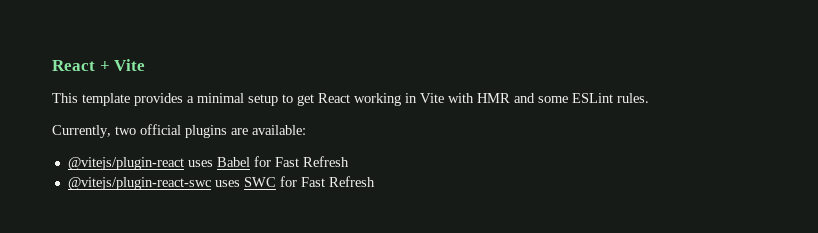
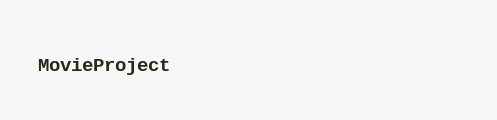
[52,59,146,71] [52,93,649,106] [52,124,306,138] [67,156,349,170] [67,176,375,190] React + Vite // This template provides a minimal setup to get React working in Vite with HMR and some ESLint rules. // Currently, two official plugins are available: // @vitejs/plugin-react uses Babel for Fast Refresh // @vitejs/plugin-react-swc uses SWC for Fast Refresh -> [38,58,170,75] MovieProject

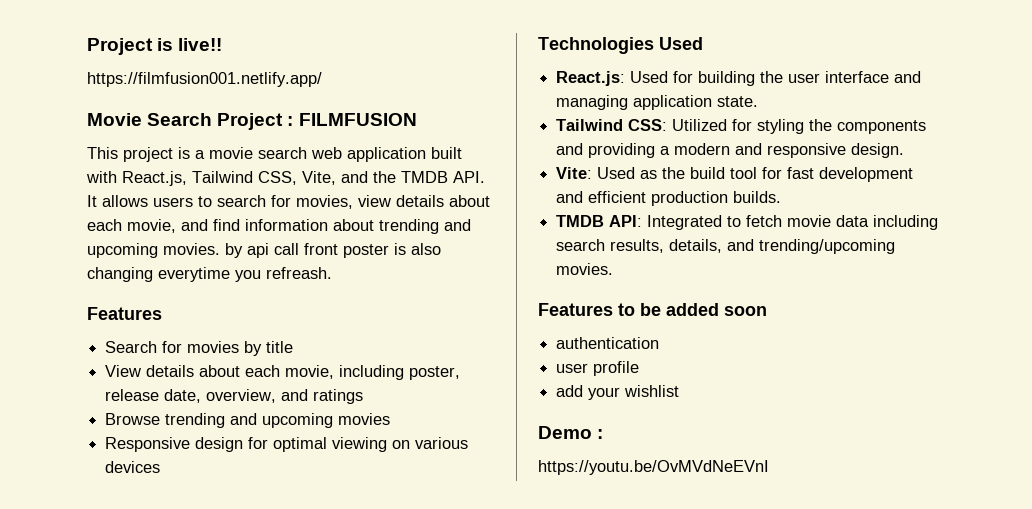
[38,58,170,75] MovieProject -> [87,38,223,55] [87,72,322,87] [87,113,417,130] [87,147,462,162] [86,171,485,186] [87,195,490,209] [87,219,471,234] [87,243,441,258] [87,267,332,282] [87,307,162,320] [105,341,294,356] [105,365,461,380] [105,389,364,404] [105,413,391,428] [105,437,469,452] [105,461,161,473] [538,37,703,54] [556,71,922,86] [556,95,759,110] [556,119,927,134] [556,143,905,158] [556,167,914,182] [556,191,782,206] [556,215,939,230] [556,239,896,254] [556,263,614,275] [538,303,767,316] [556,337,660,349] [556,361,640,376] [556,385,680,400] [538,426,604,439] [538,460,769,475] Project is live!! // https://filmfusion001.netlify.app/ // Movie Search Project : FILMFUSION // This project is a movie search web application built with React.js, Tailwind CSS, Vite, and the TMDB API. It allows users to search for movies, view details about each movie, and find information about trending and upcoming movies. by api call front poster is also changing everytime you refreash. // Features // Search for movies by title // View details about each movie, including poster, release date, overview, and ratings // Browse trending and upcoming movies // Responsive design for optimal viewing on various devices // Technologies Used // React.js: Used for building the user interface and managing application state. // Tailwind CSS: Utilized for styling the components and providing a modern and responsive design. // Vite: Used as the build tool for fast development and efficient production builds. // TMDB API: Integrated to fetch movie data including search results, details, and trending/upcoming movies. // Features to be added soon // authentication // user profile // add your wishlist // Demo : // https://youtu.be/OvMVdNeEVnI

